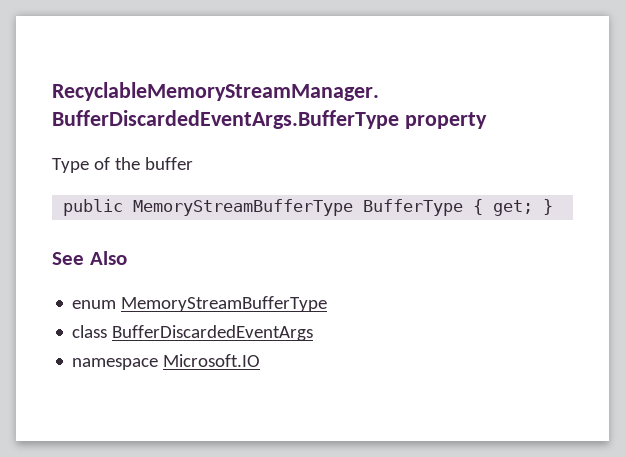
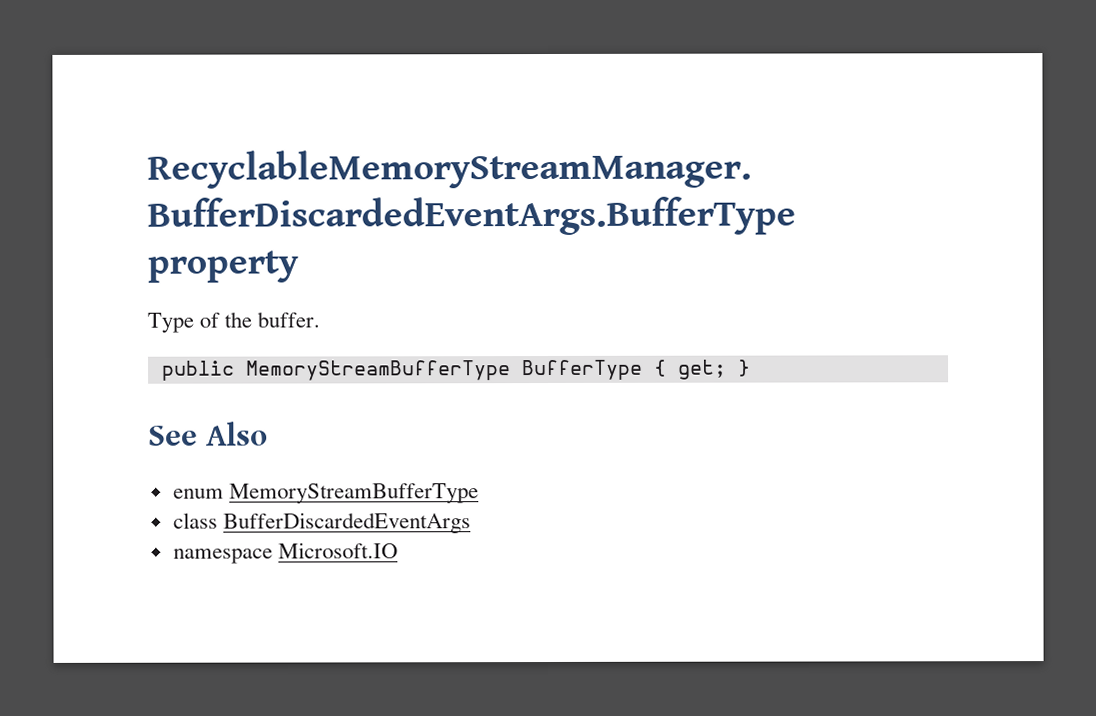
[144,157,193,170] buffer -> [257,311,321,328] buffer.

